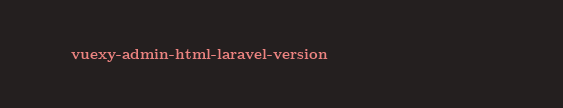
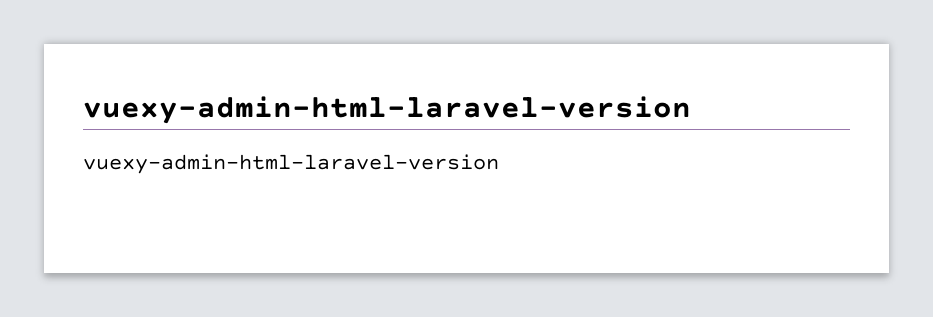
[71,49,328,62] vuexy-admin-html-laravel-version -> [83,96,691,124] [83,154,499,174] vuexy-admin-html-laravel-version // vuexy-admin-html-laravel-version

